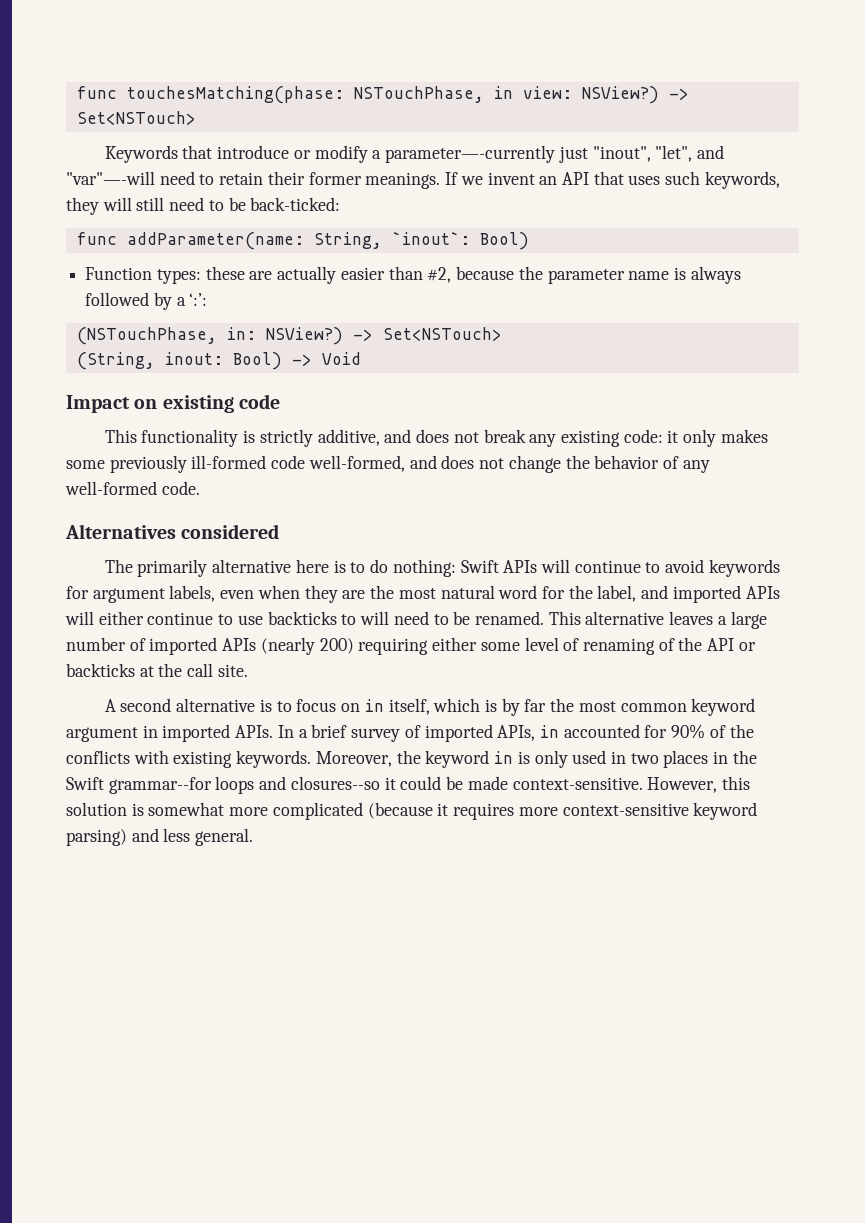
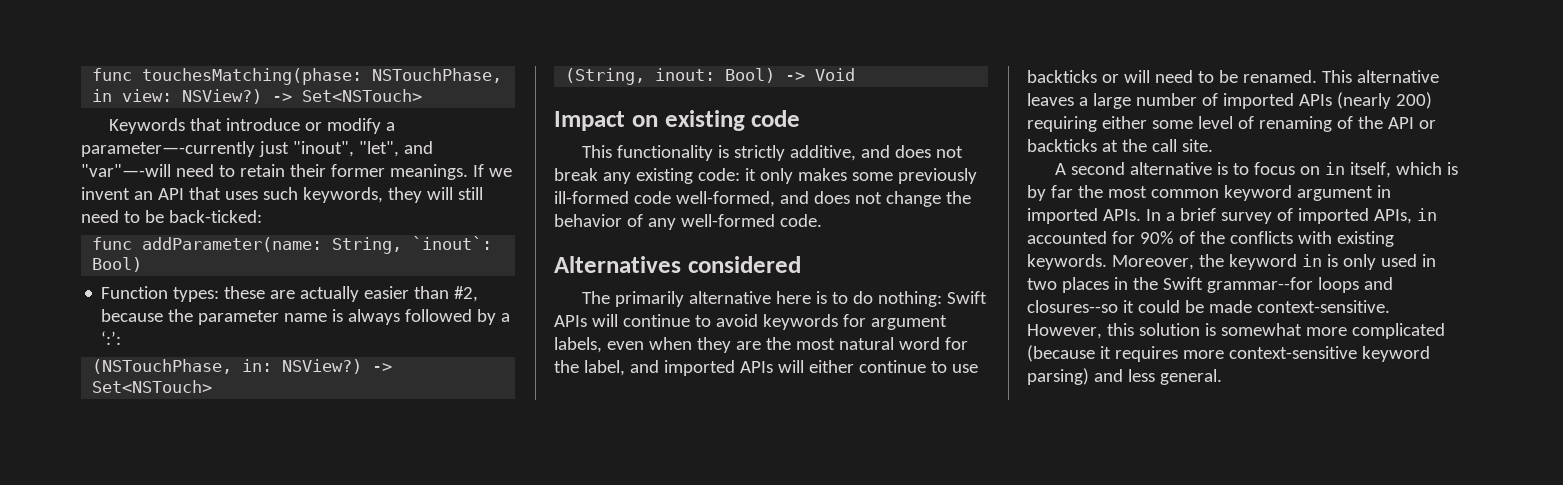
[341,614,357,625] to -> [1101,74,1119,83] or

